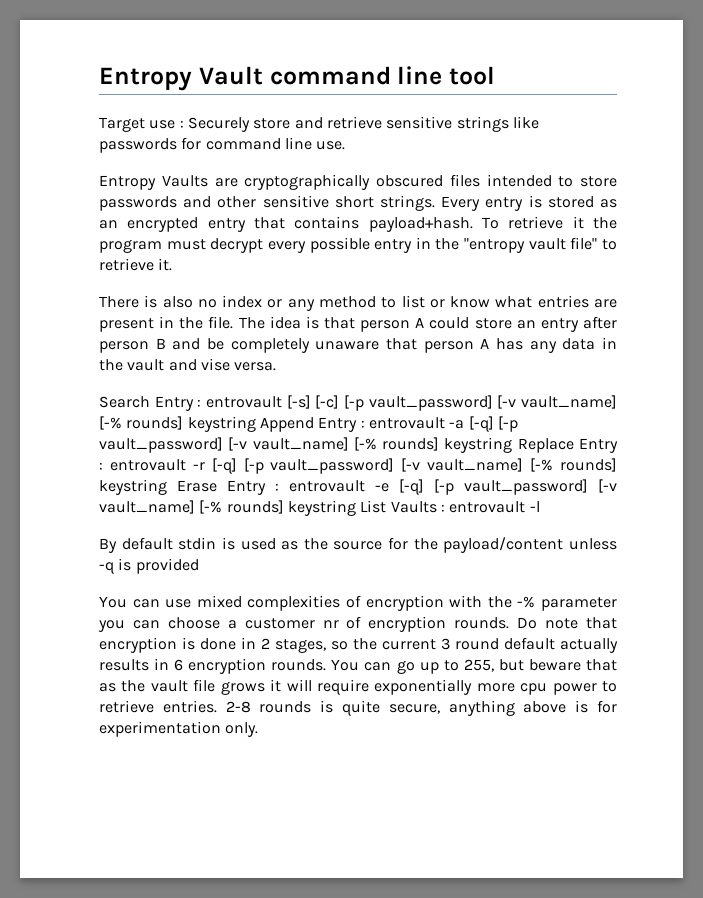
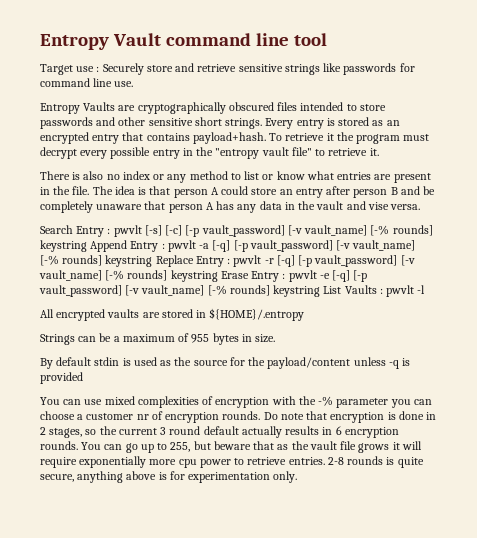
[206,396,282,408] entrovault -> [113,225,142,237] pwvlt
[368,417,445,429] entrovault -> [167,240,196,252] pwvlt
[109,459,186,471] entrovault -> [233,255,262,267] pwvlt
[289,480,365,492] entrovault -> [288,270,317,282] pwvlt
[449,501,526,513] entrovault -> [386,285,415,297] pwvlt
(540, 506) none -> [40,308,305,321] [40,333,276,345] // All encrypted vaults are stored in ${HOME}/.entropy // Strings can be a maximum of 955 bytes in size.

